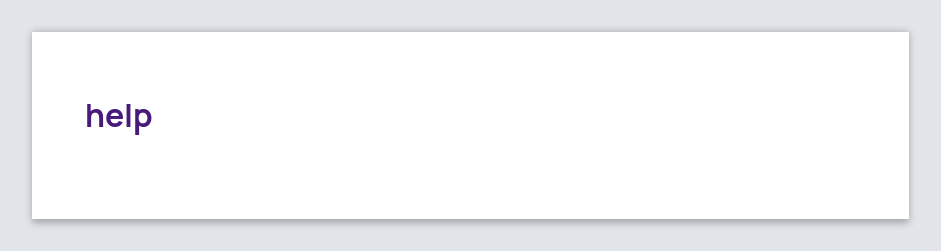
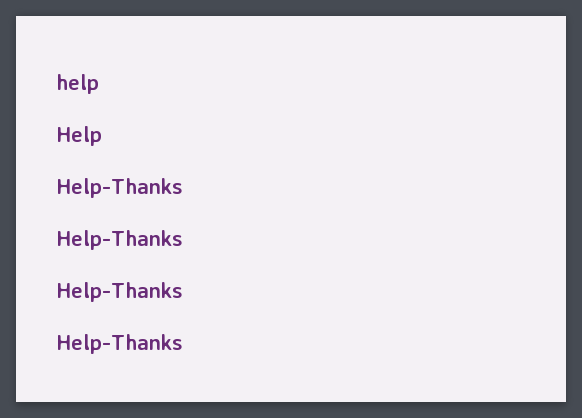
(153, 119) none -> [56,126,102,146] [56,178,183,198] [56,230,183,250] [56,282,183,302] [56,334,183,354] // Help // Help-Thanks // Help-Thanks // Help-Thanks // Help-Thanks

